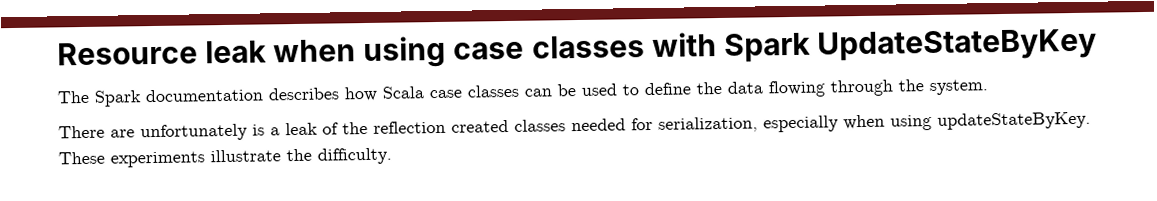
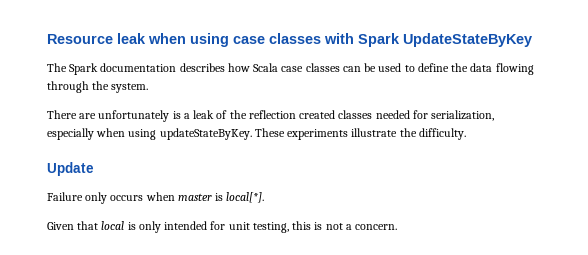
(392, 156) none -> [47,162,94,176] [47,192,265,204] [47,221,398,233] // Update // Failure only occurs when master is local[*]. // Given that local is only intended for unit testing, this is not a concern.

